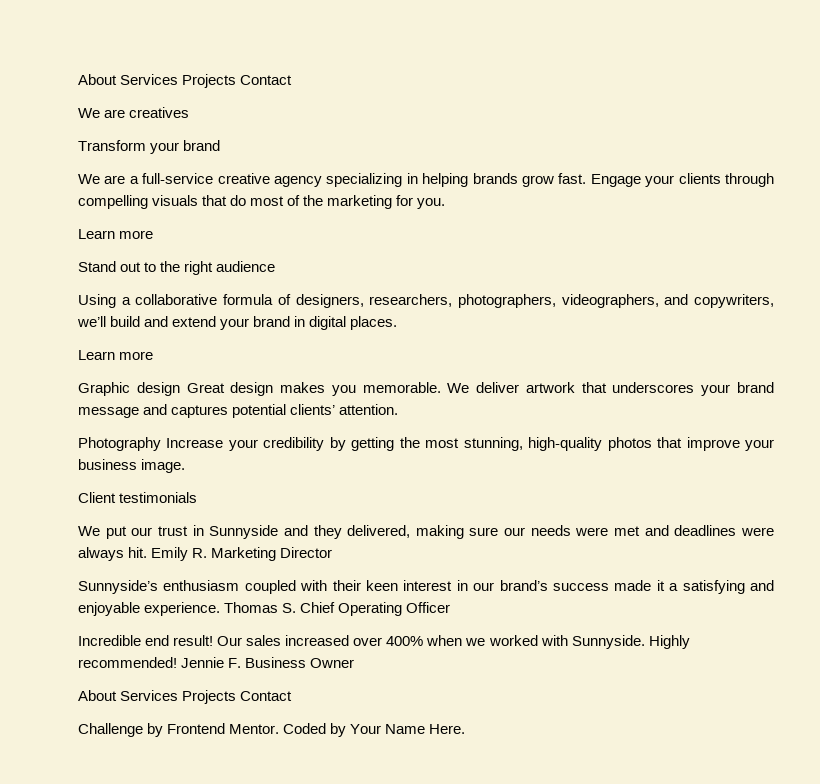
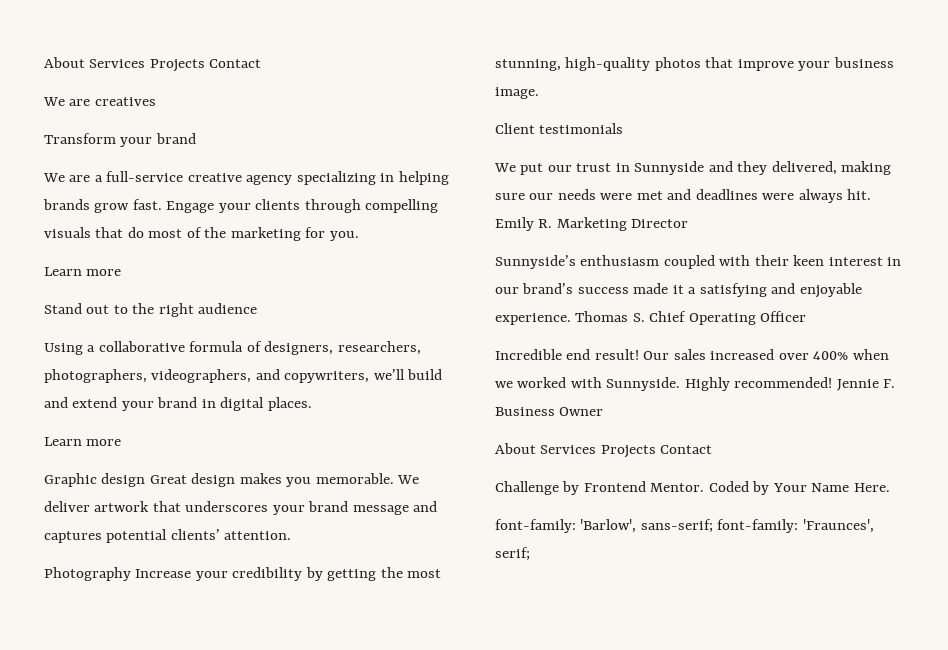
(466, 729) none -> [495,519,874,533] [495,547,530,561] // font-family: 'Barlow', sans-serif; font-family: 'Fraunces', serif;

